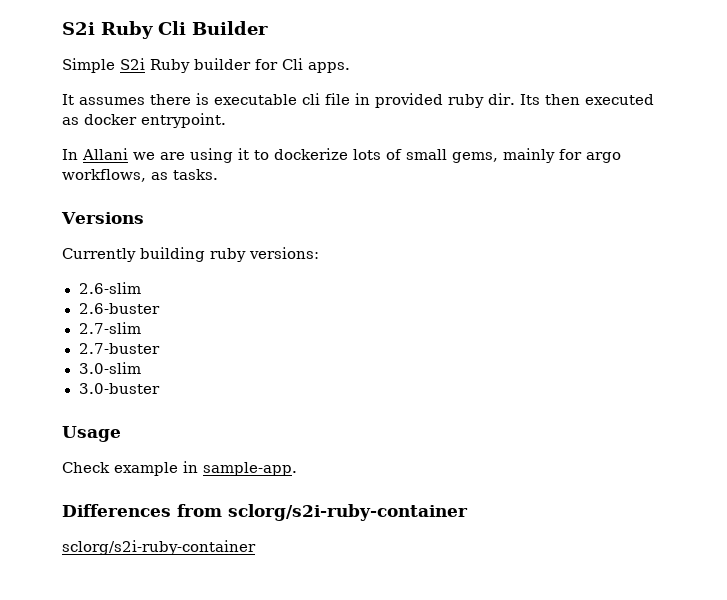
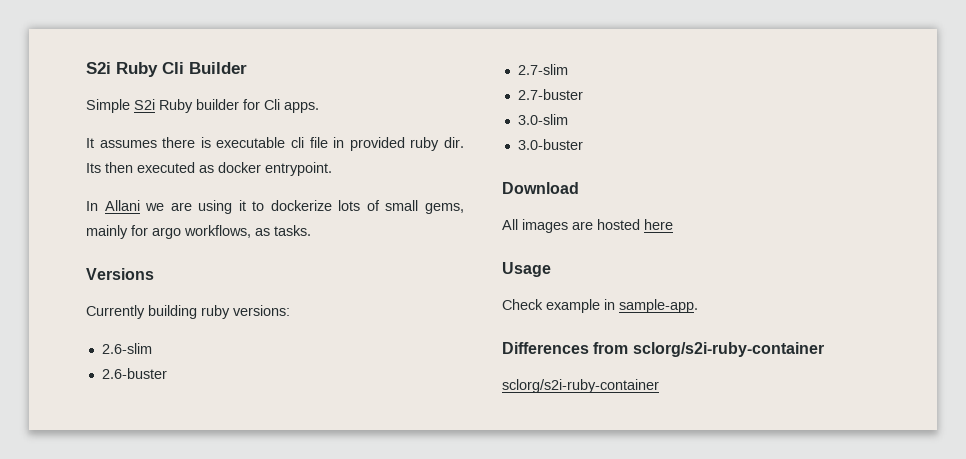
(160, 388) none -> [502,182,579,194] [502,219,673,233] // Download // All images are hosted here

